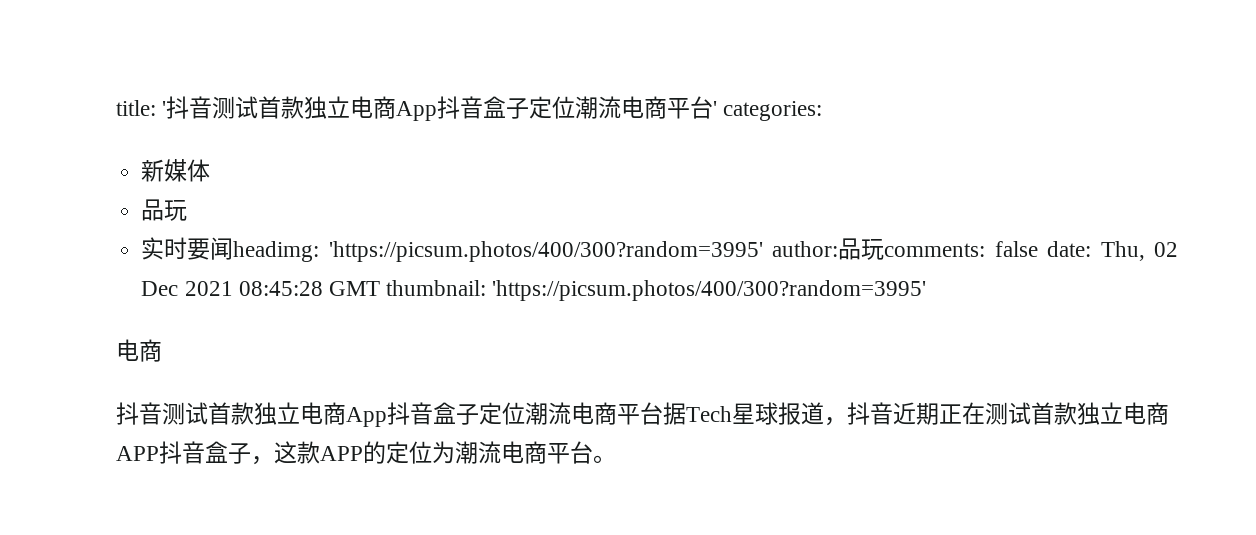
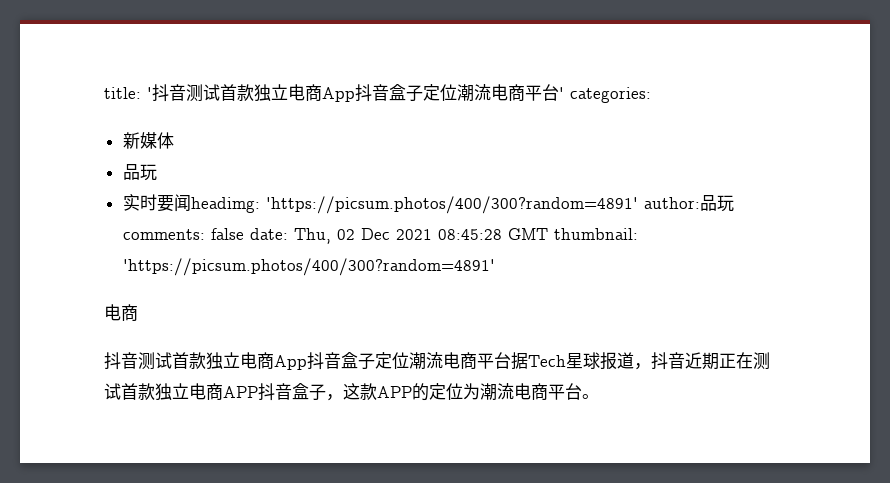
[328,241,763,262] 'https://picsum.photos/400/300?random=3995' -> [265,196,638,214] 'https://picsum.photos/400/300?random=4891'
[492,280,927,301] 'https://picsum.photos/400/300?random=3995' -> [122,258,495,276] 'https://picsum.photos/400/300?random=4891'

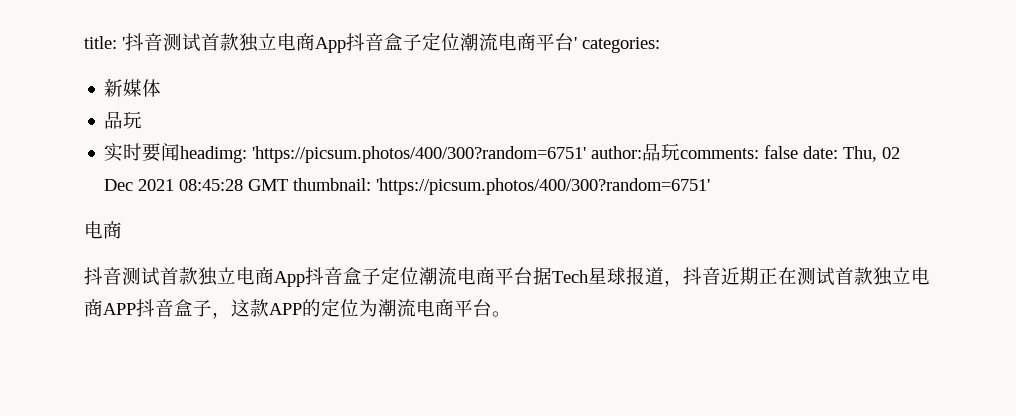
[265,196,638,214] 'https://picsum.photos/400/300?random=4891' -> [252,146,587,163] 'https://picsum.photos/400/300?random=6751'
[122,258,495,276] 'https://picsum.photos/400/300?random=4891' -> [376,178,711,195] 'https://picsum.photos/400/300?random=6751'

